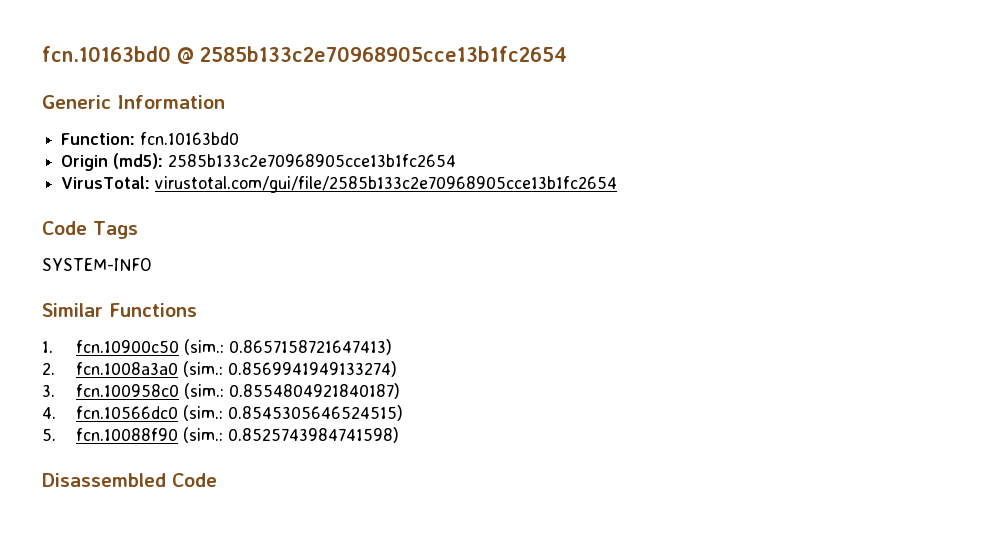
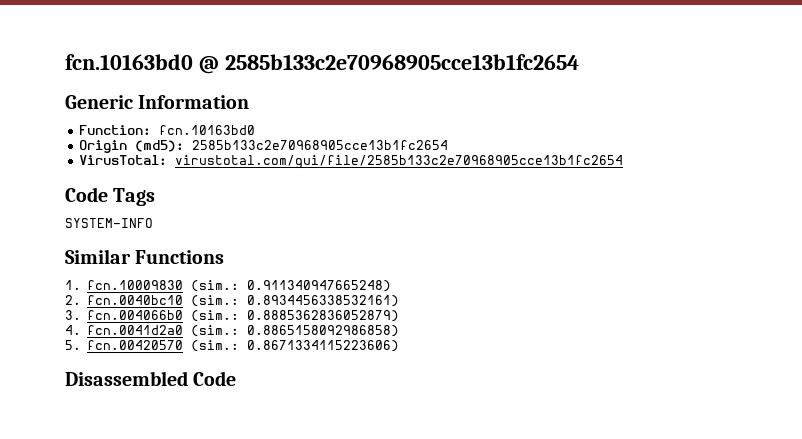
[75,339,392,355] [42,361,397,377] [42,383,400,399] [42,405,403,421] [42,427,399,443] fcn.10900c50 (sim.: 0.8657158721647413) // 2. fcn.1008a3a0 (sim.: 0.8569941949133274) // 3. fcn.100958c0 (sim.: 0.8554804921840187) // 4. fcn.10566dc0 (sim.: 0.8545305646524515) // 5. fcn.10088f90 (sim.: 0.8525743984741598) -> [87,280,392,292] [65,295,400,307] [65,310,400,322] [65,325,400,337] [65,340,400,352] fcn.10009830 (sim.: 0.911340947665248) // 2. fcn.0040bc10 (sim.: 0.8934456338532161) // 3. fcn.004066b0 (sim.: 0.8885362836052879) // 4. fcn.0041d2a0 (sim.: 0.8865158092986858) // 5. fcn.00420570 (sim.: 0.8671334115223606)

